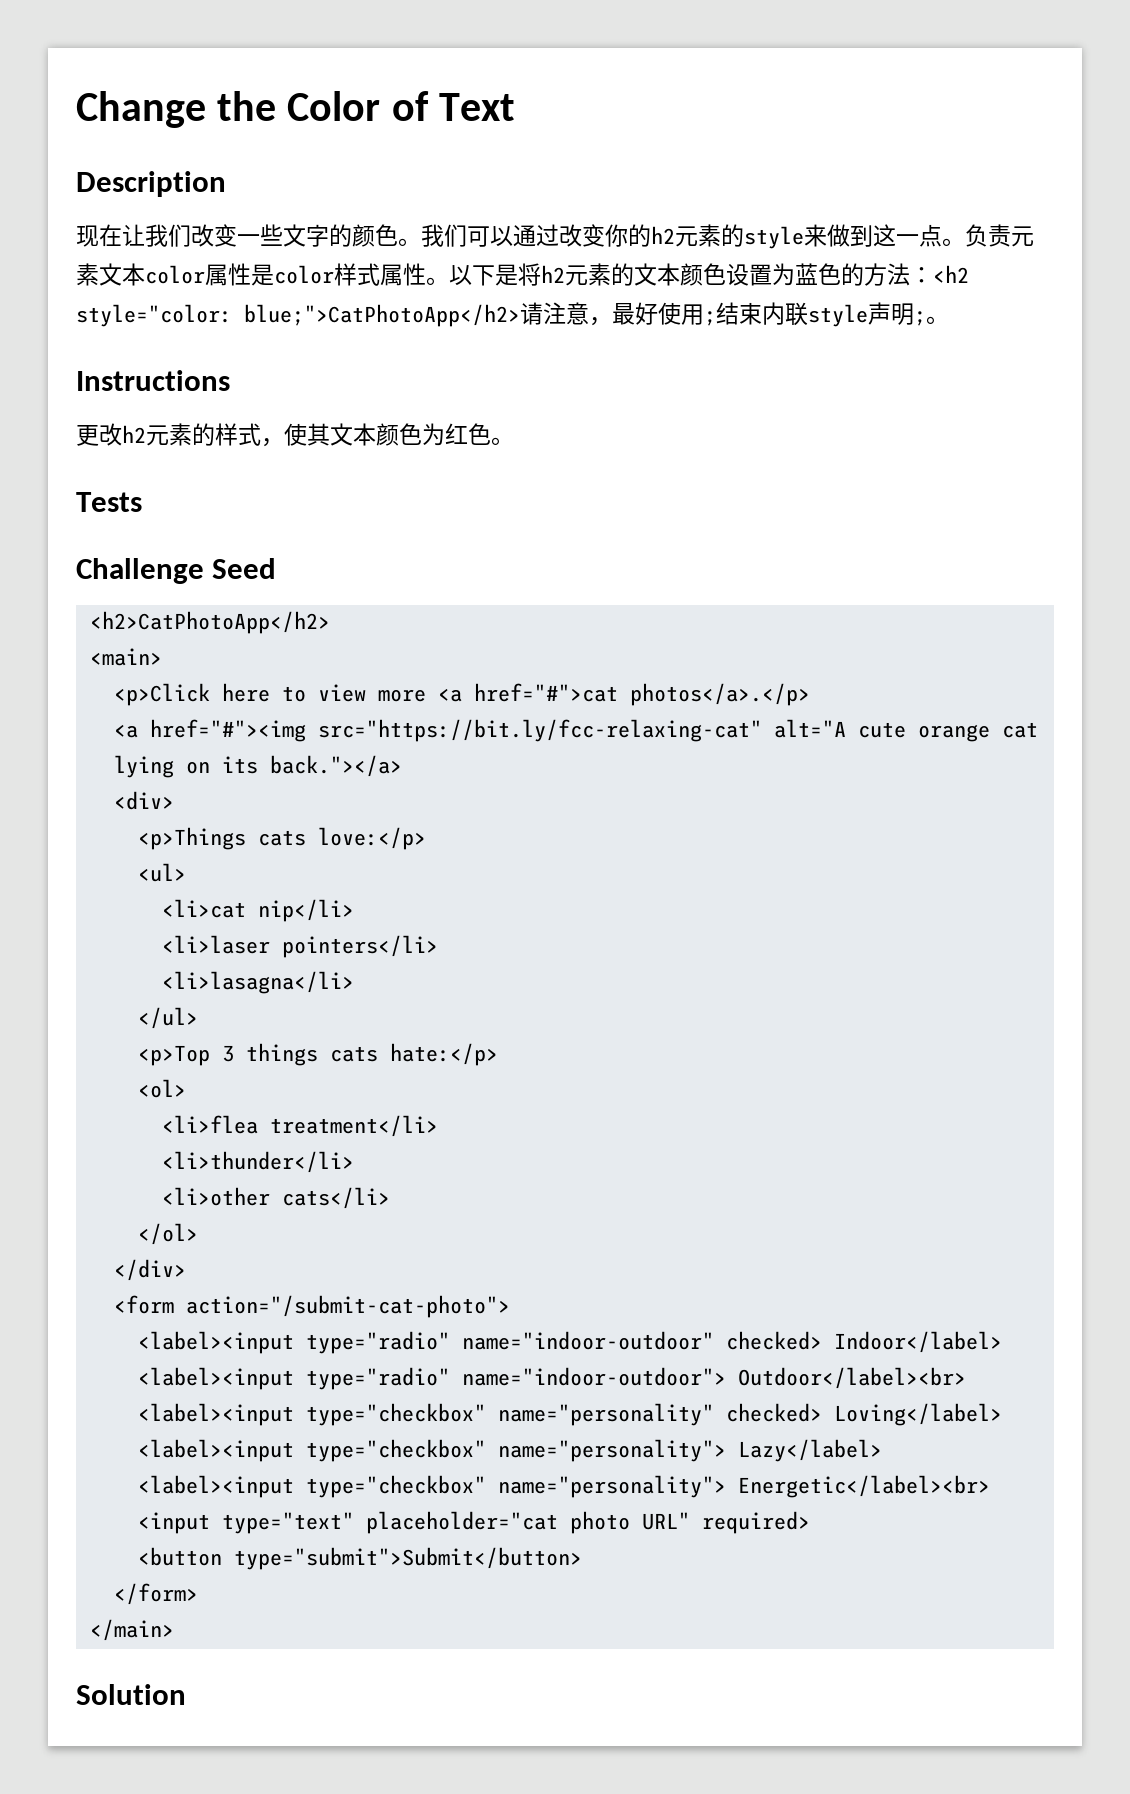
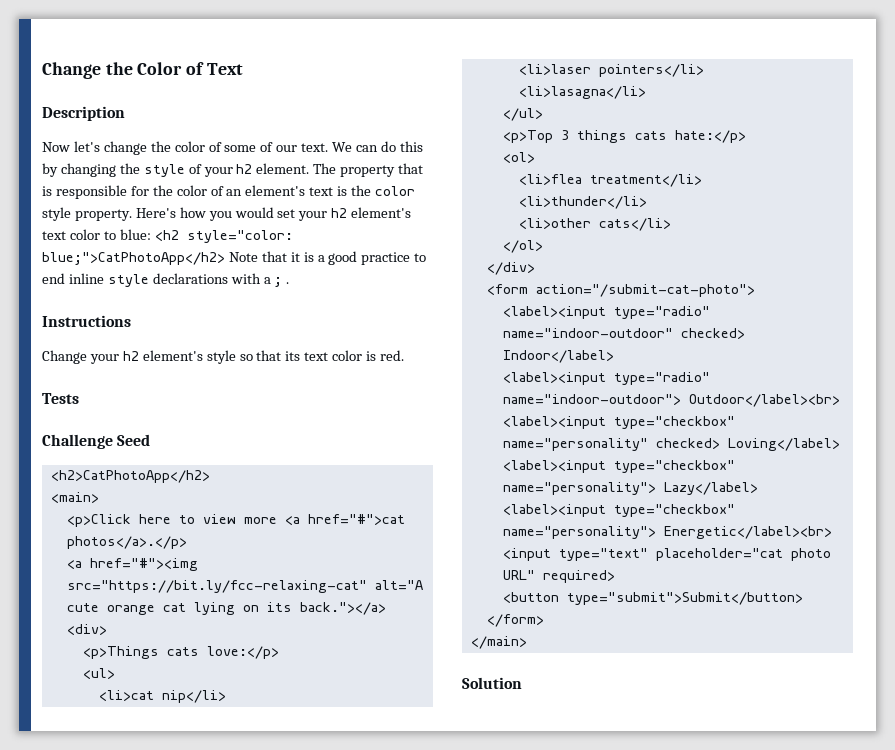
[76,224,1034,249] [76,263,969,286] [76,302,949,327] [76,370,230,391] [76,423,514,447] 现在让我们改变一些文字的颜色。我们可以通过改变你的h2元素的style来做到这一点。负责元素文本color属性是color样式属性。以下是将h2元素的文本颜色设置为蓝色的方法：<h2 style="color: blue;">CatPhotoApp</h2>请注意，最好使用;结束内联style声明;。 // Instructions // 更改h2元素的样式，使其文本颜色为红色。 -> [42,141,423,155] [42,163,424,177] [42,185,416,199] [42,207,412,221] [42,229,293,243] [42,251,427,265] [42,273,290,287] [42,315,131,327] [42,350,405,364] Now let's change the color of some of our text. We can do this by changing the style of your h2 element. The property that is responsible for the color of an element's text is the color style property. Here's how you would set your h2 element's text color to blue: <h2 style="color: blue;">CatPhotoApp</h2> Note that it is a good practice to end inline style declarations with a ; . // Instructions // Change your h2 element's style so that its text color is red.

